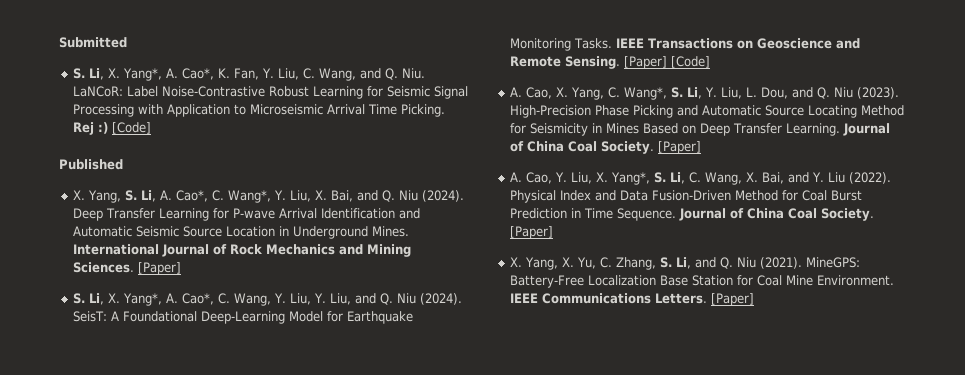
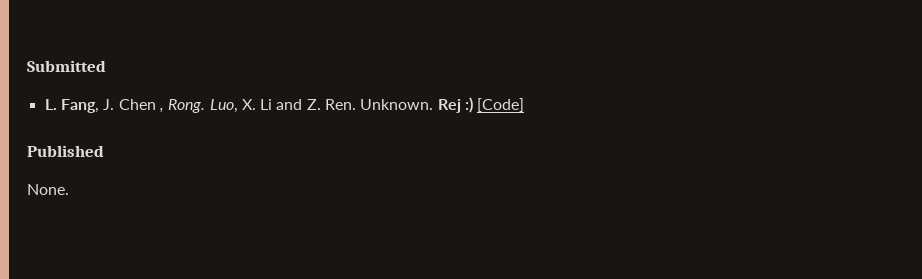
[73,68,426,81] [73,86,469,99] [73,104,446,117] [73,122,152,135] [59,159,123,170] [73,190,465,203] [73,208,421,221] [73,226,410,239] [73,244,412,257] [73,262,182,275] [73,293,463,306] [73,311,414,324] [510,38,861,51] [510,56,711,69] [510,87,900,100] [510,105,905,118] [510,123,891,136] [510,141,702,154] [510,172,892,185] [510,190,863,203] [510,208,875,221] [510,226,554,239] [510,257,861,270] [510,275,895,288] [510,293,755,306] S. Li, X. Yang*, A. Cao*, K. Fan, Y. Liu, C. Wang, and Q. Niu. LaNCoR: Label Noise-Contrastive Robust Learning for Seismic Signal Processing with Application to Microseismic Arrival Time Picking. Rej :) [Code] // Published // X. Yang, S. Li, A. Cao*, C. Wang*, Y. Liu, X. Bai, and Q. Niu (2024). Deep Transfer Learning for P-wave Arrival Identification and Automatic Seismic Source Location in Underground Mines. International Journal of Rock Mechanics and Mining Sciences. [Paper] // S. Li, X. Yang*, A. Cao*, C. Wang, Y. Liu, Y. Liu, and Q. Niu (2024). SeisT: A Foundational Deep-Learning Model for Earthquake Monitoring Tasks. IEEE Transactions on Geoscience and Remote Sensing. [Paper] [Code] // A. Cao, X. Yang, C. Wang*, S. Li, Y. Liu, L. Dou, and Q. Niu (2023). High-Precision Phase Picking and Automatic Source Locating Method for Seismicity in Mines Based on Deep Transfer Learning. Journal of China Coal Society. [Paper] // A. Cao, Y. Liu, X. Yang*, S. Li, C. Wang, X. Bai, and Y. Liu (2022). Physical Index and Data Fusion-Driven Method for Coal Burst Prediction in Time Sequence. Journal of China Coal Society. [Paper] // X. Yang, X. Yu, C. Zhang, S. Li, and Q. Niu (2021). MineGPS: Battery-Free Localization Base Station for Coal Mine Environment. IEEE Communications Letters. [Paper] -> [44,97,525,113] [27,145,104,157] [27,184,69,195] L. Fang, J. Chen , Rong. Luo, X. Li and Z. Ren. Unknown. Rej :) [Code] // Published // None.

